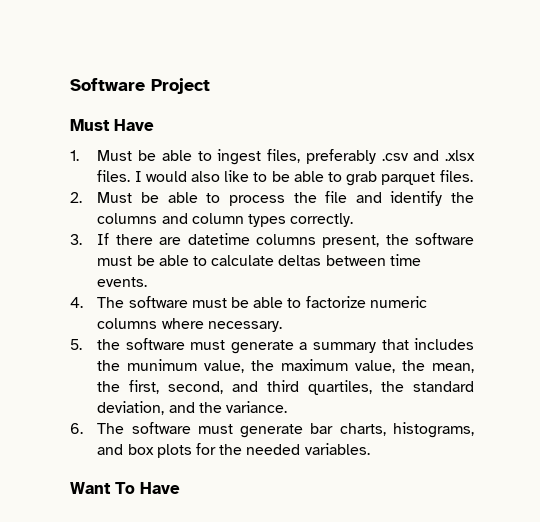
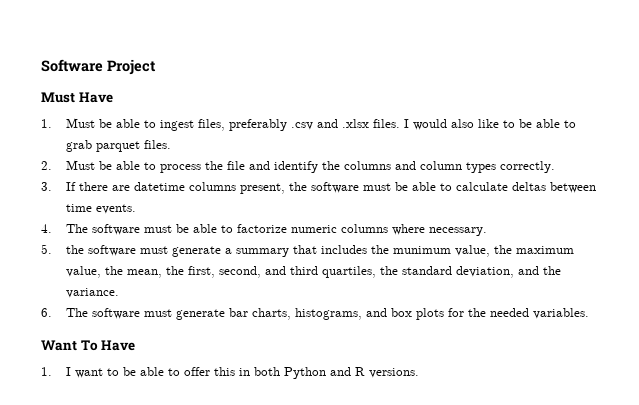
(180, 488) none -> [41,367,420,379] // 1. I want to be able to offer this in both Python and R versions.

